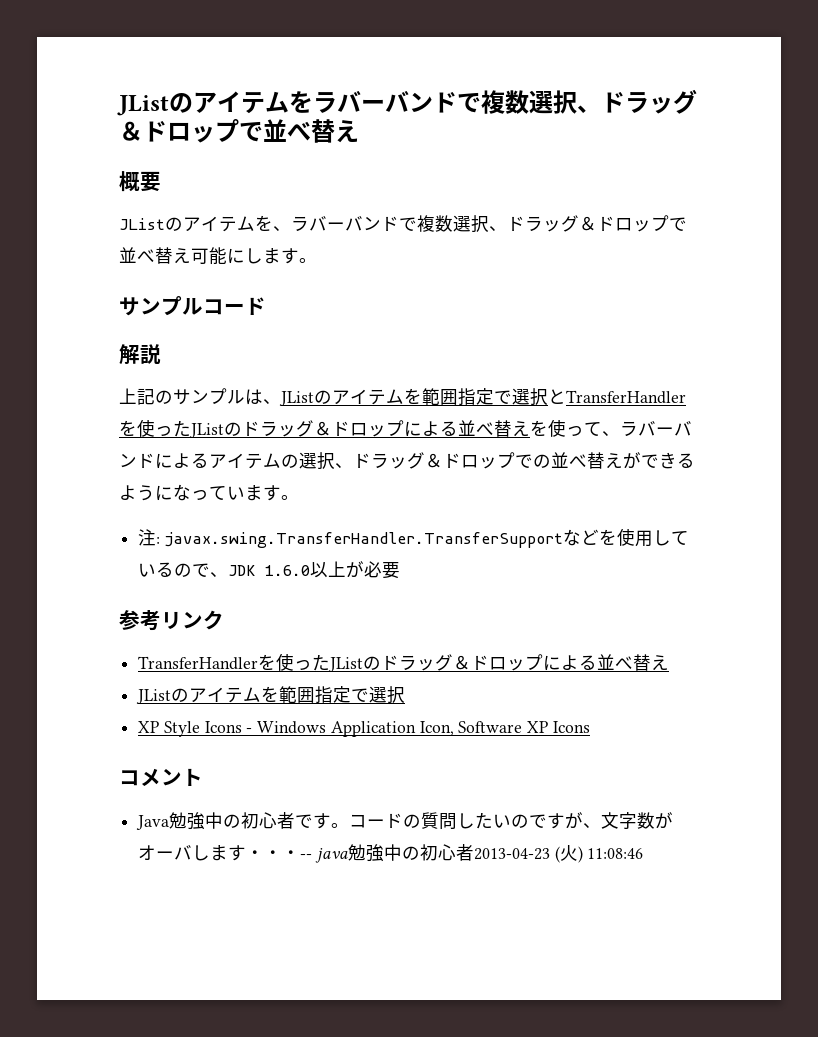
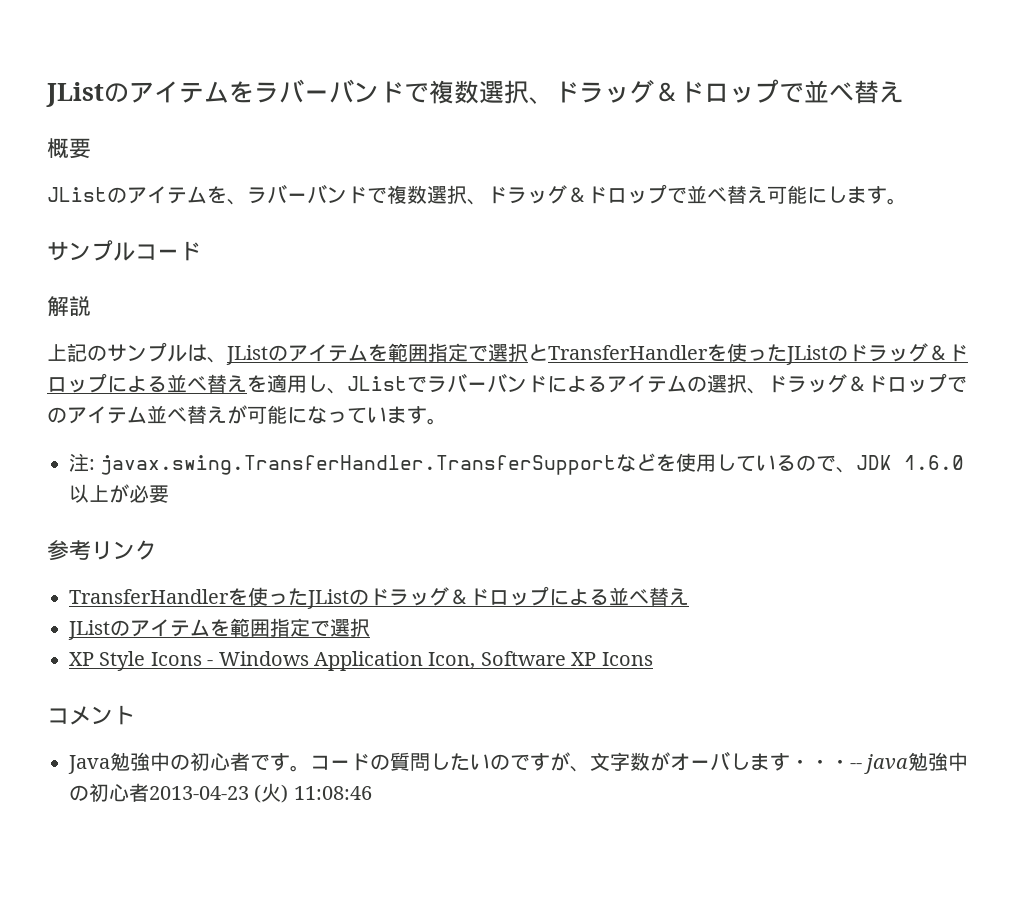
[548,419,620,437] 使って、 -> [267,374,427,394] 適用し、JListで
(551, 461) none -> [67,406,147,424] アイテム
[641,452,695,469] [119,485,155,501] できるよう -> [247,405,287,424] 可能

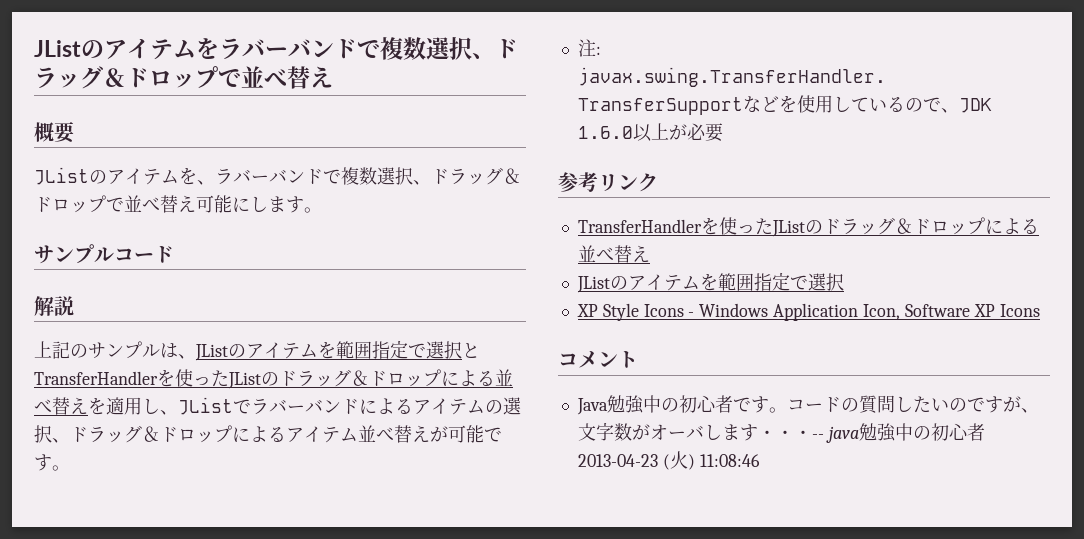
[947,376,967,393] [47,407,67,423] での -> [232,426,286,442] による
[287,406,407,424] になっていま -> [484,427,502,442] で

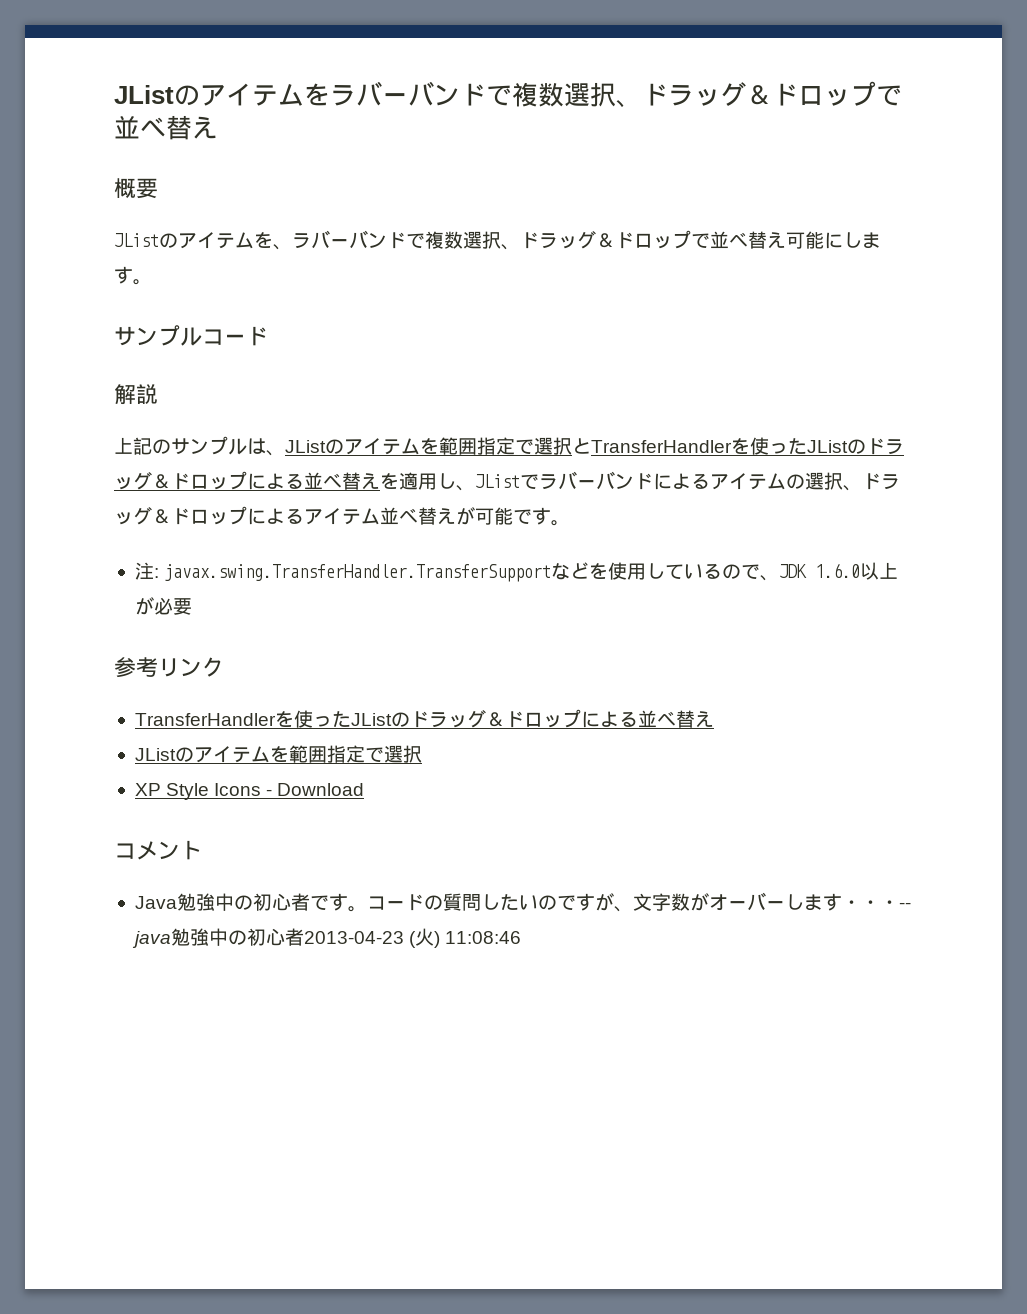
[699,303,1040,321] Windows Application Icon, Software XP Icons -> [277,783,365,796] Download
(704, 432) none -> [765,901,785,909] ー

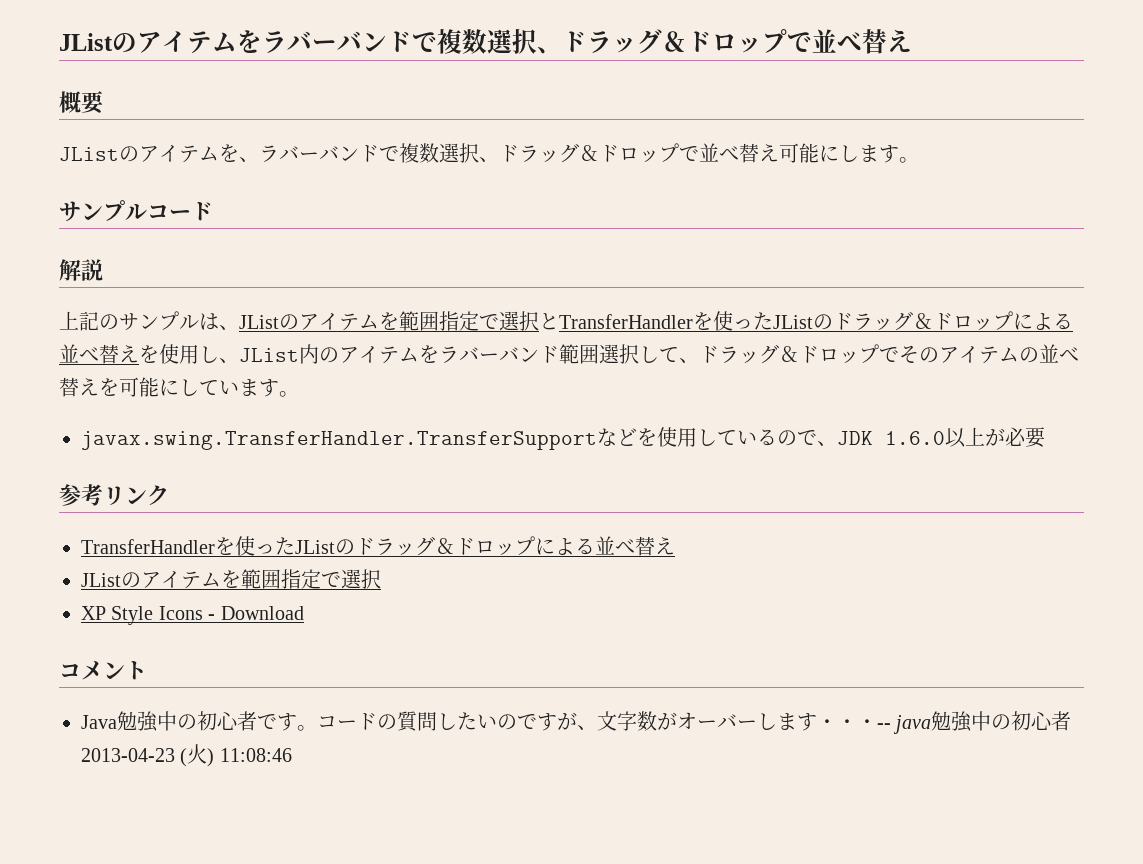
[399,472,418,490] 適 -> [159,344,179,364] 使
[520,471,900,491] [114,506,570,526] [134,562,159,580] でラバーバンドによるアイテムの選択、ドラッグ＆ドロップによるアイテム並べ替えが可能です。 // 注: -> [299,344,1079,364] [59,377,299,397] 内のアイテムをラバーバンド範囲選択して、ドラッグ＆ドロップでそのアイテムの並べ替えを可能にしています。 //

